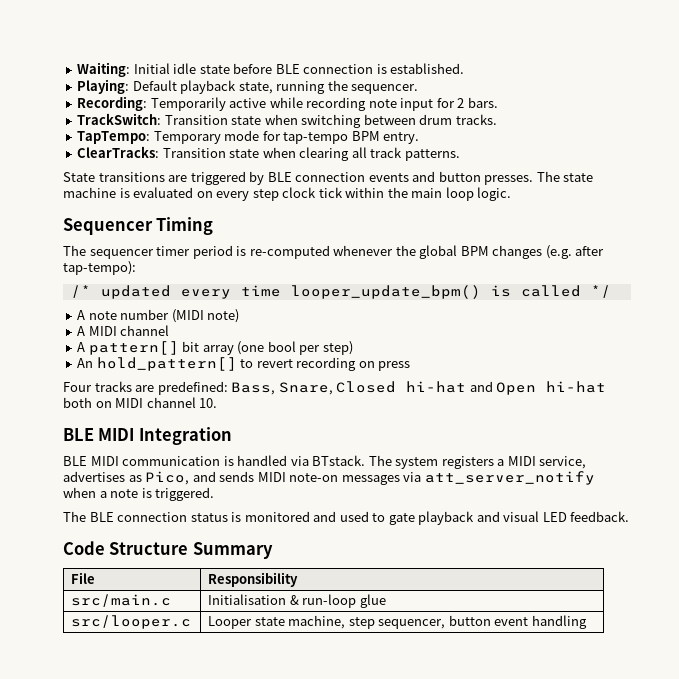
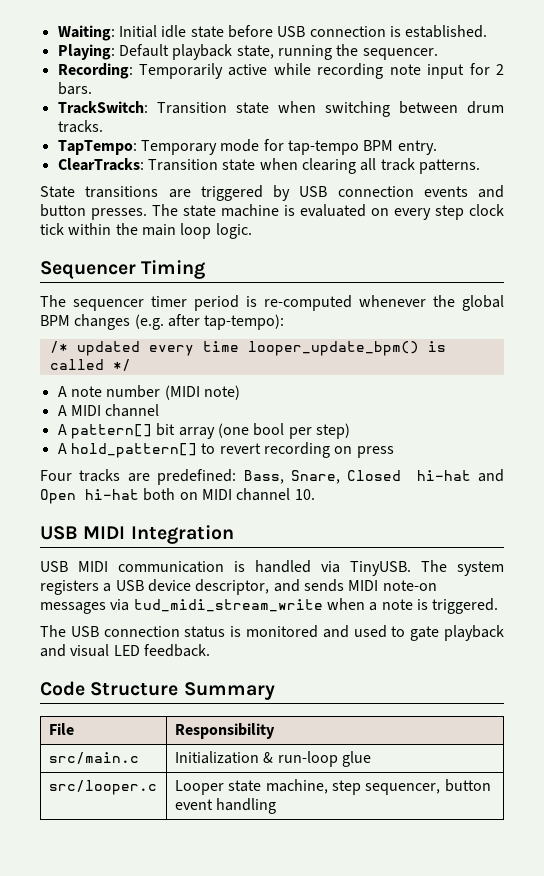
[275,64,300,74] BLE -> [277,26,306,37] USB
[267,172,292,182] BLE -> [299,186,328,197] USB
[77,358,94,368] An -> [57,443,67,454] A
[63,428,94,441] BLE -> [40,526,78,540] USB
[63,456,87,466] BLE -> [40,561,68,572] USB
[312,455,366,466] BTstack. -> [350,561,411,576] TinyUSB.
[507,456,587,469] [63,471,190,485] MIDI service, advertises as Pico, -> [115,579,270,595] USB device descriptor,
[424,471,595,485] att_server_notify -> [133,599,323,612] tud_midi_stream_write
[89,512,114,522] BLE -> [70,626,99,637] USB
[208,594,287,605] Initialisation -> [174,751,259,764] Initialization

